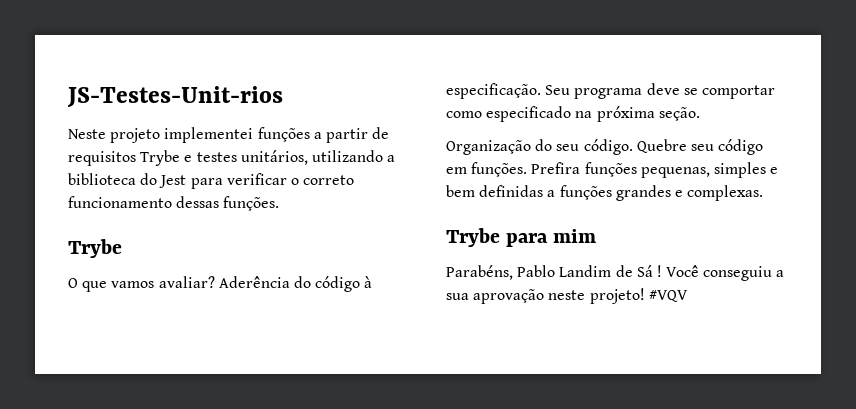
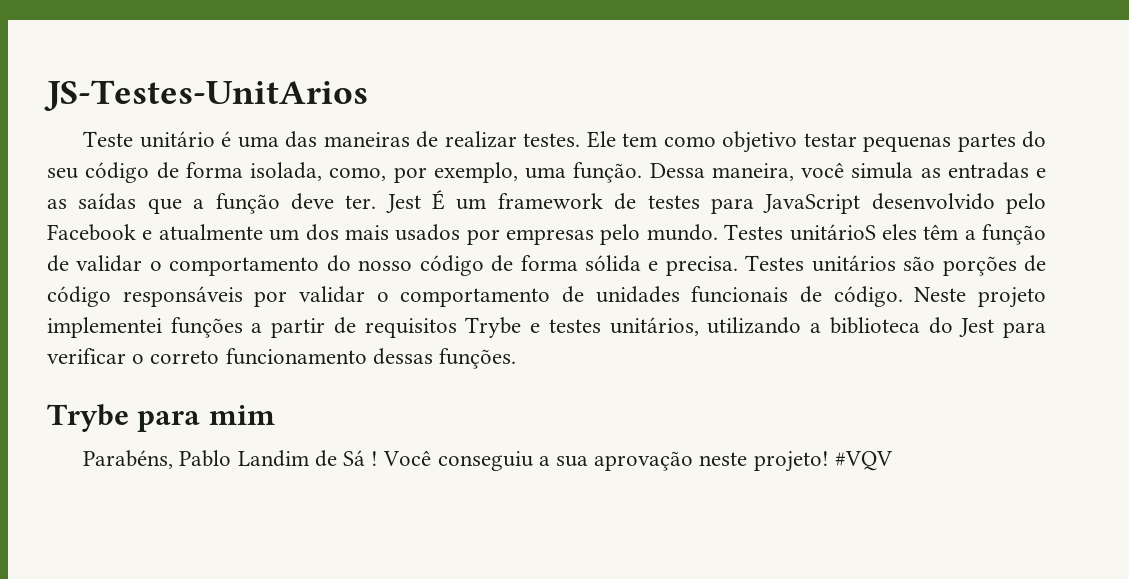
[67,86,283,108] JS-Testes-Unit-rios // -> [44,80,368,111] [83,131,1046,153] [47,162,1046,183] [47,190,1046,214] [47,224,1046,245] [47,255,1046,276] [47,286,903,307] JS-Testes-UnitArios // Teste unitário é uma das maneiras de realizar testes. Ele tem como objetivo testar pequenas partes do seu código de forma isolada, como, por exemplo, uma função. Dessa maneira, você simula as entradas e as saídas que a função deve ter. Jest É um framework de testes para JavaScript desenvolvido pelo Facebook e atualmente um dos mais usados por empresas pelo mundo. Testes unitárioS eles têm a função de validar o comportamento do nosso código de forma sólida e precisa. Testes unitários são porções de código responsáveis por validar o comportamento de unidades funcionais de código.
[68,276,373,292] [446,83,775,99] [446,106,700,122] [446,139,764,155] [446,162,779,178] [446,185,764,201] [446,228,500,247] // O que vamos avaliar? Aderência do código à especificação. Seu programa deve se comportar como especificado na próxima seção. // Organização do seu código. Quebre seu código em funções. Prefira funções pequenas, simples e bem definidas a funções grandes e complexas. // Trybe -> (129, 418) none

